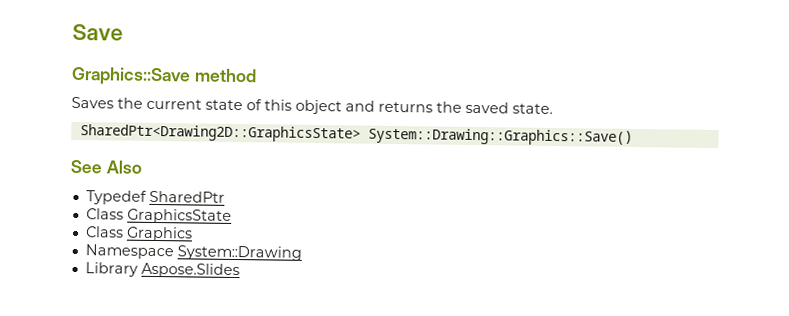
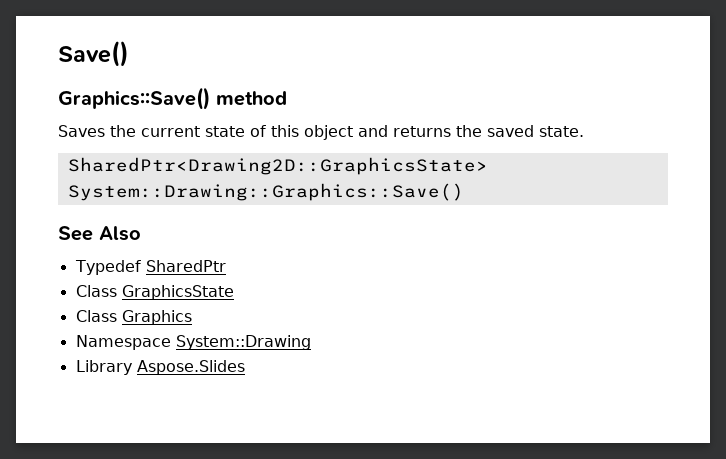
[72,23,123,41] [71,66,191,86] Save // Graphics::Save -> [58,41,129,67] [58,87,210,110] Save() // Graphics::Save()

